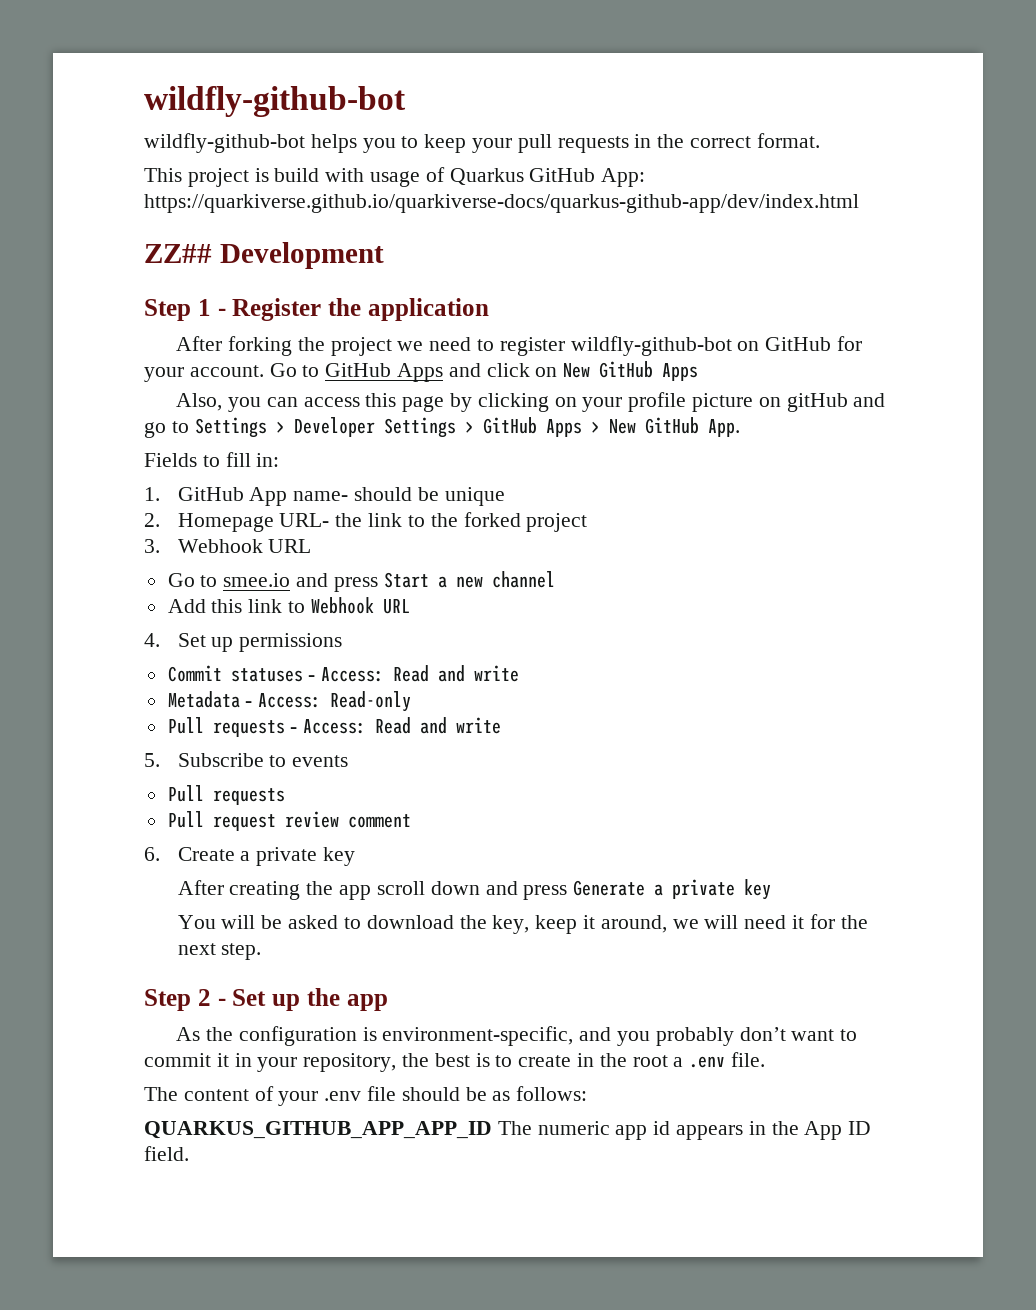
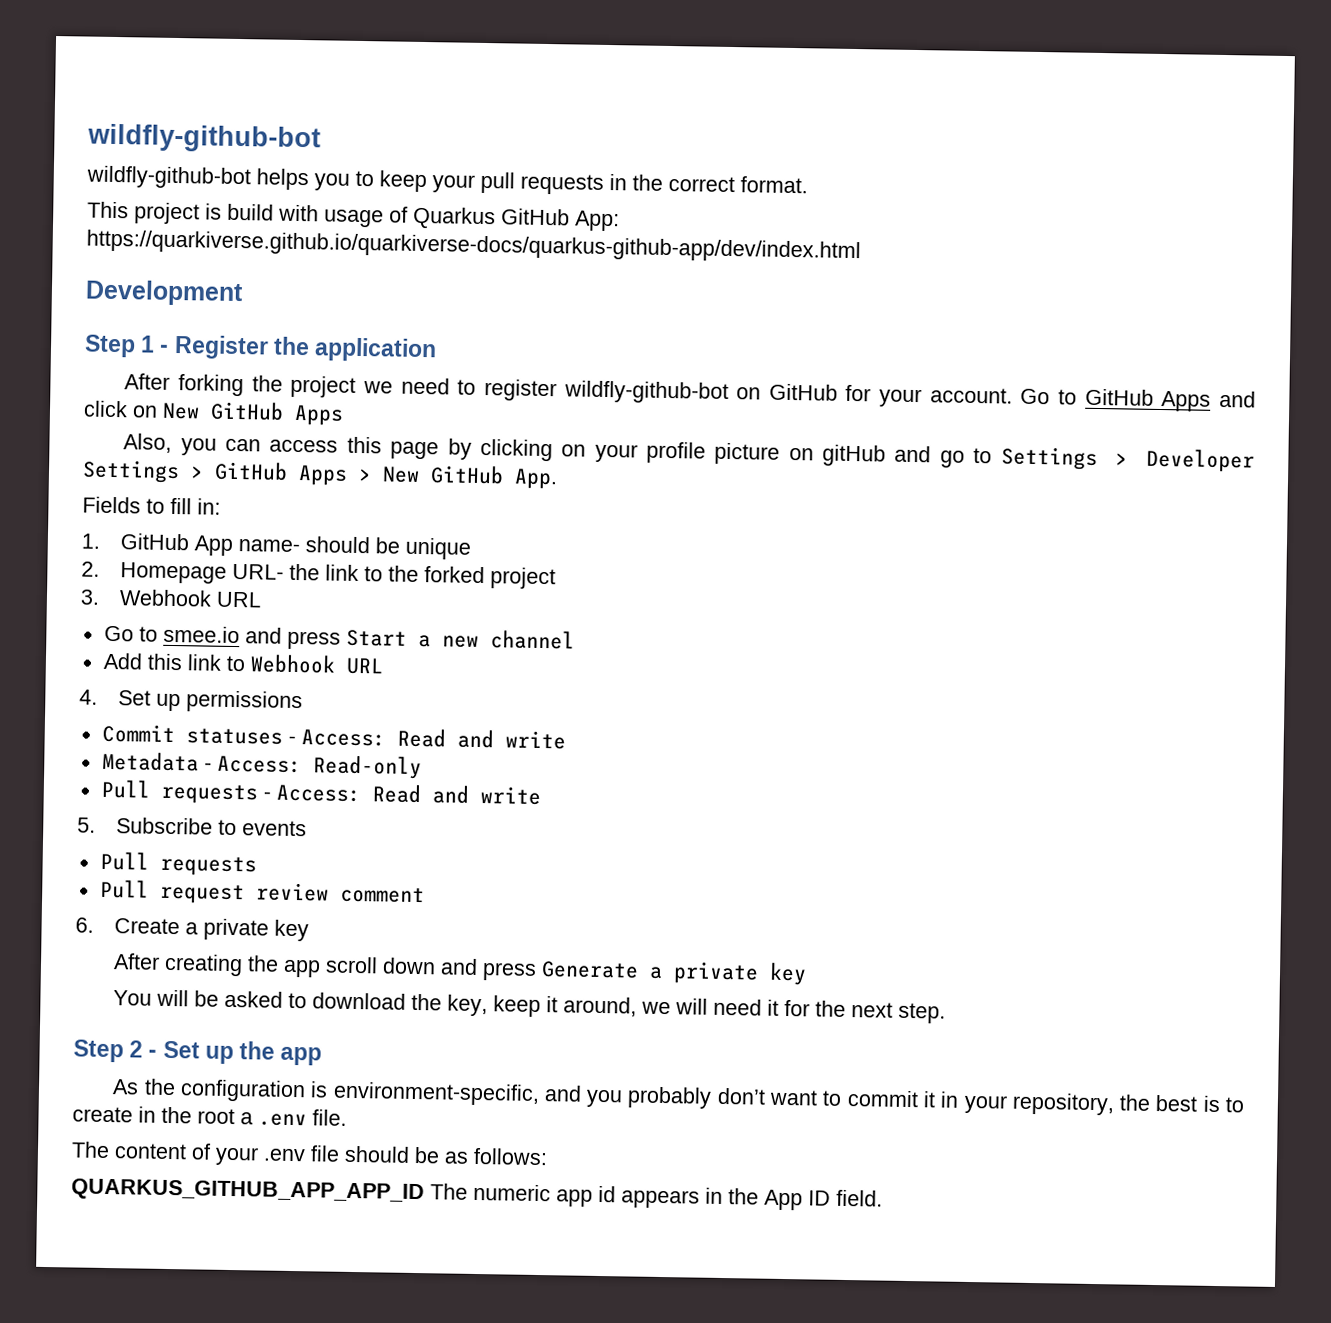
[144,244,212,263] ZZ## -> (861, 246) none

